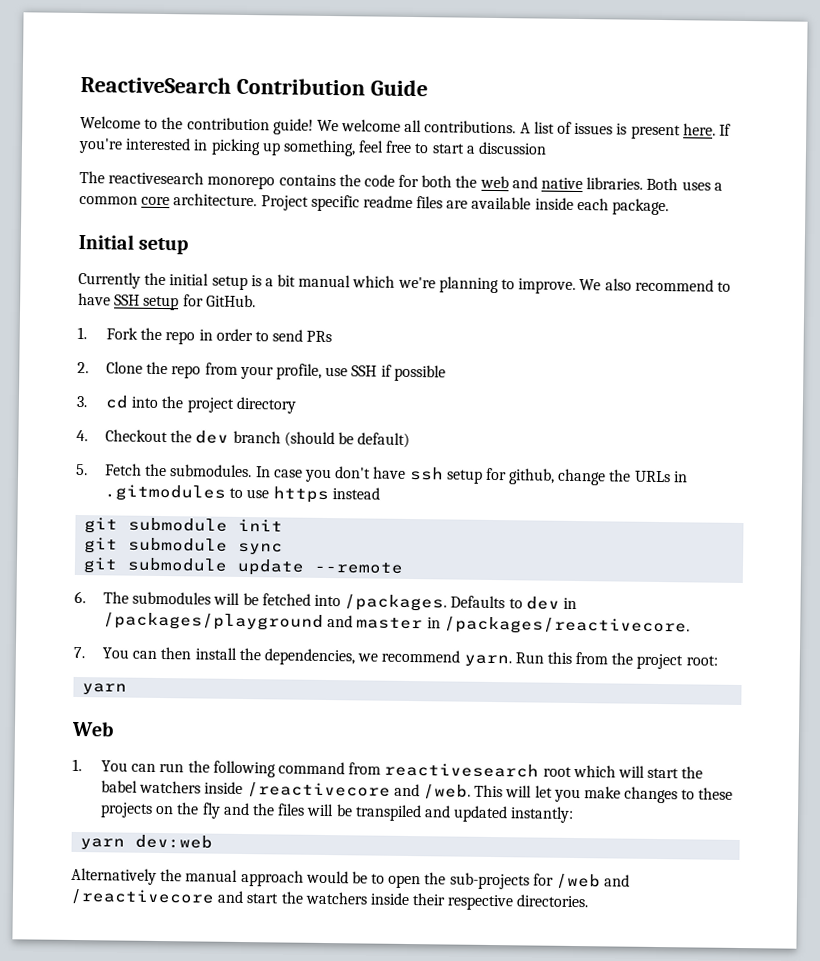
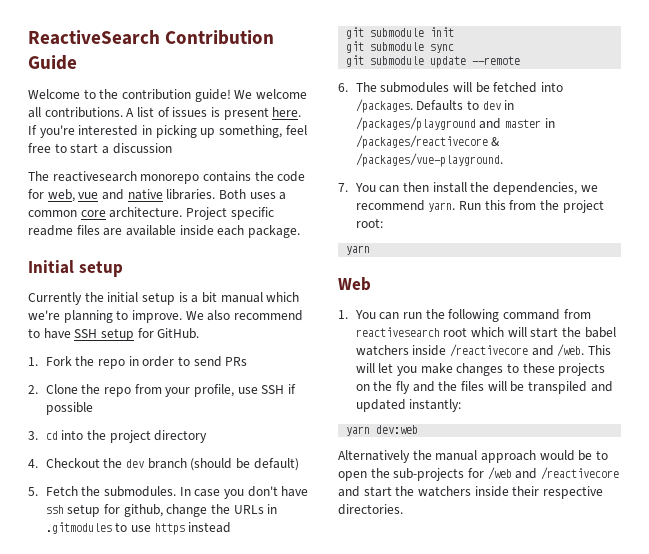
[421,175,509,189] both the web -> [47,189,99,202] web, vue
[443,616,690,636] /packages/reactivecore. -> [355,135,501,149] [355,153,503,167] /packages/reactivecore & /packages/vue-playground.

